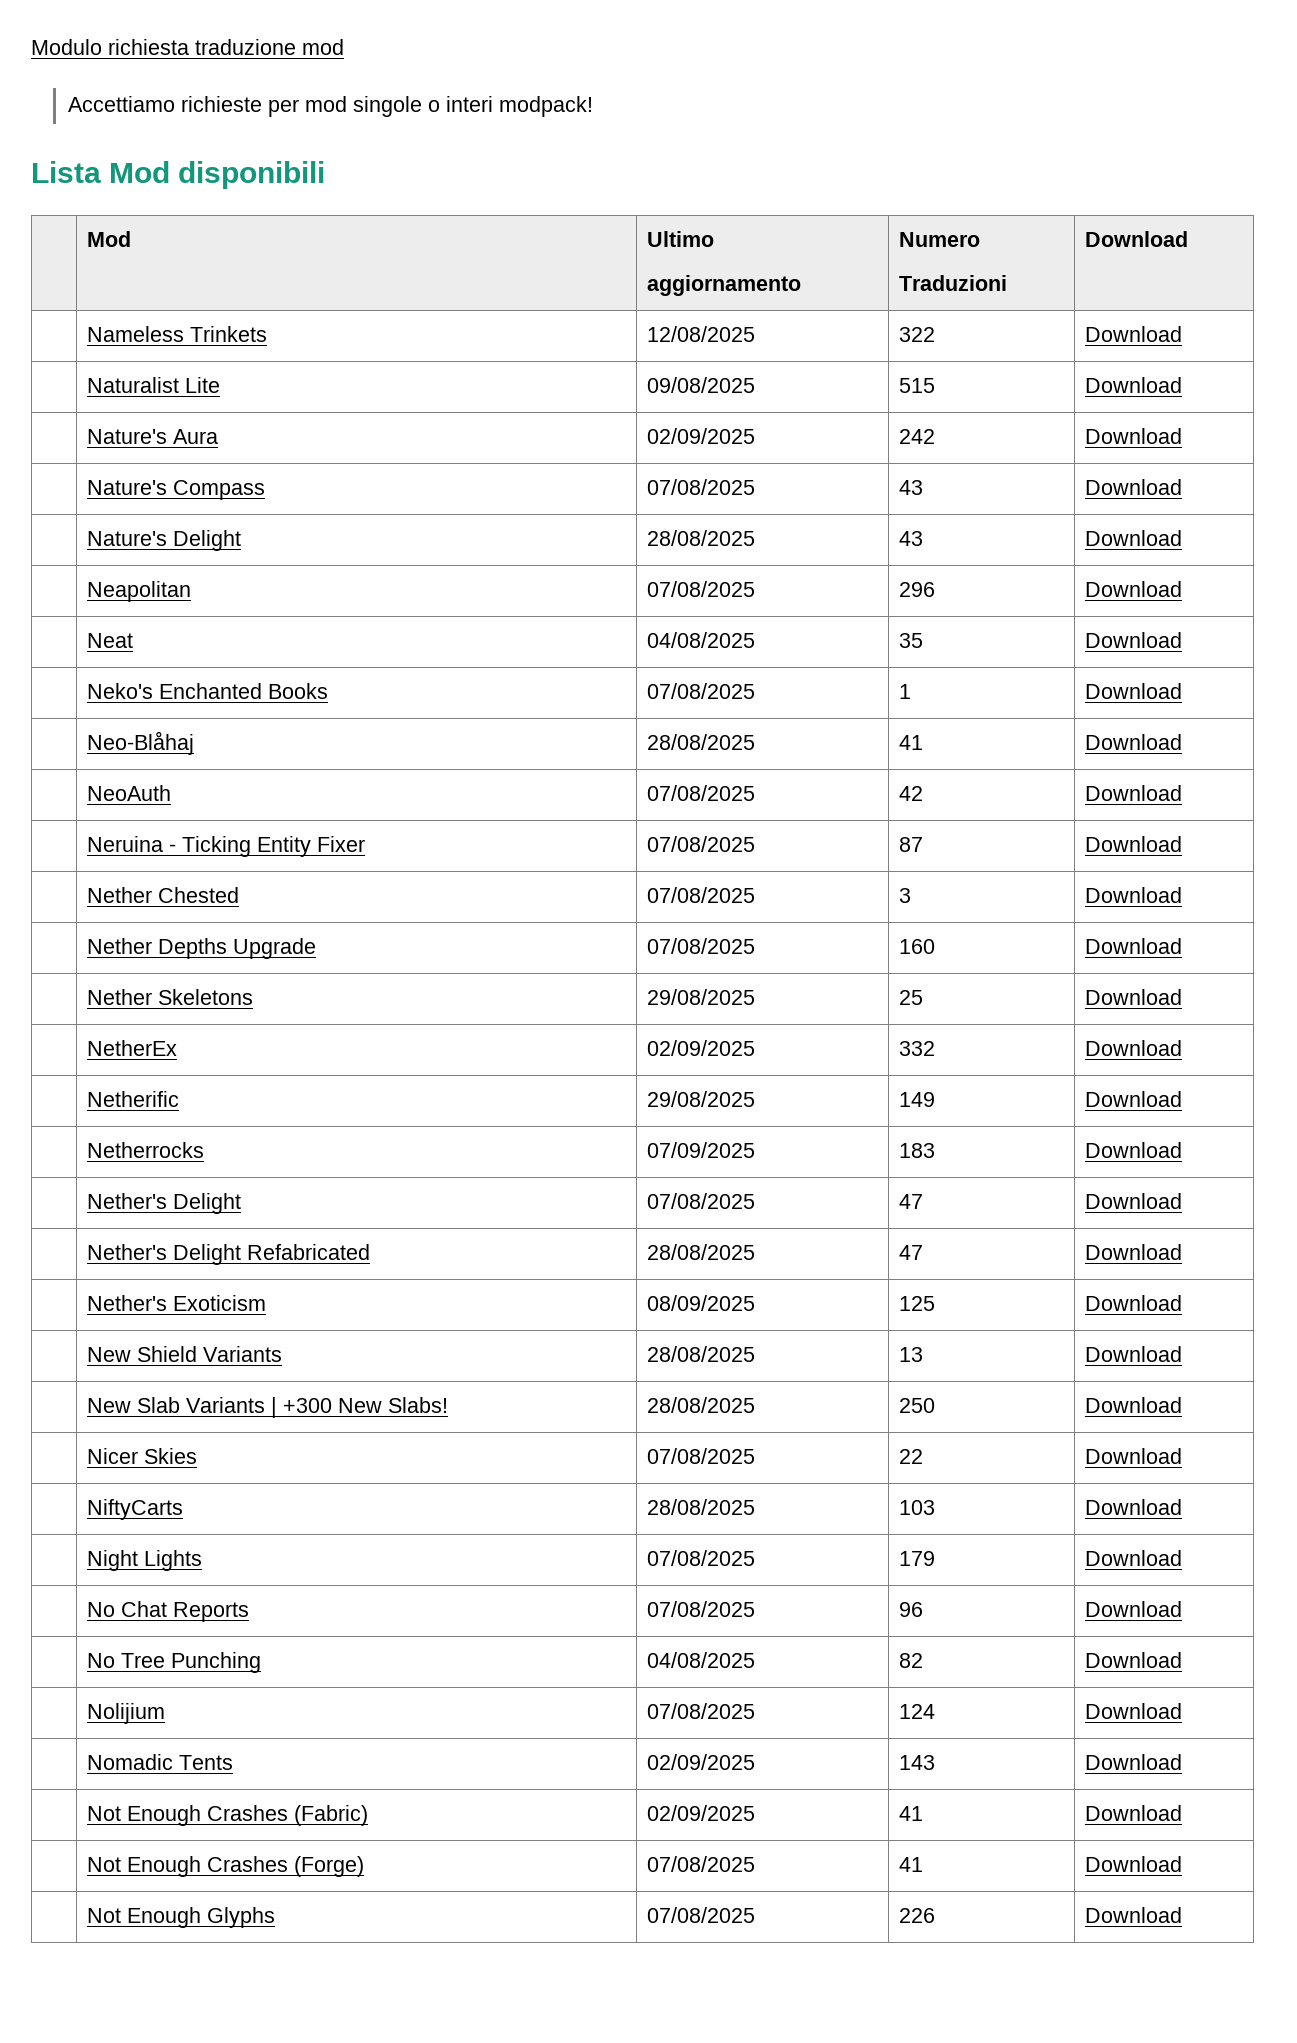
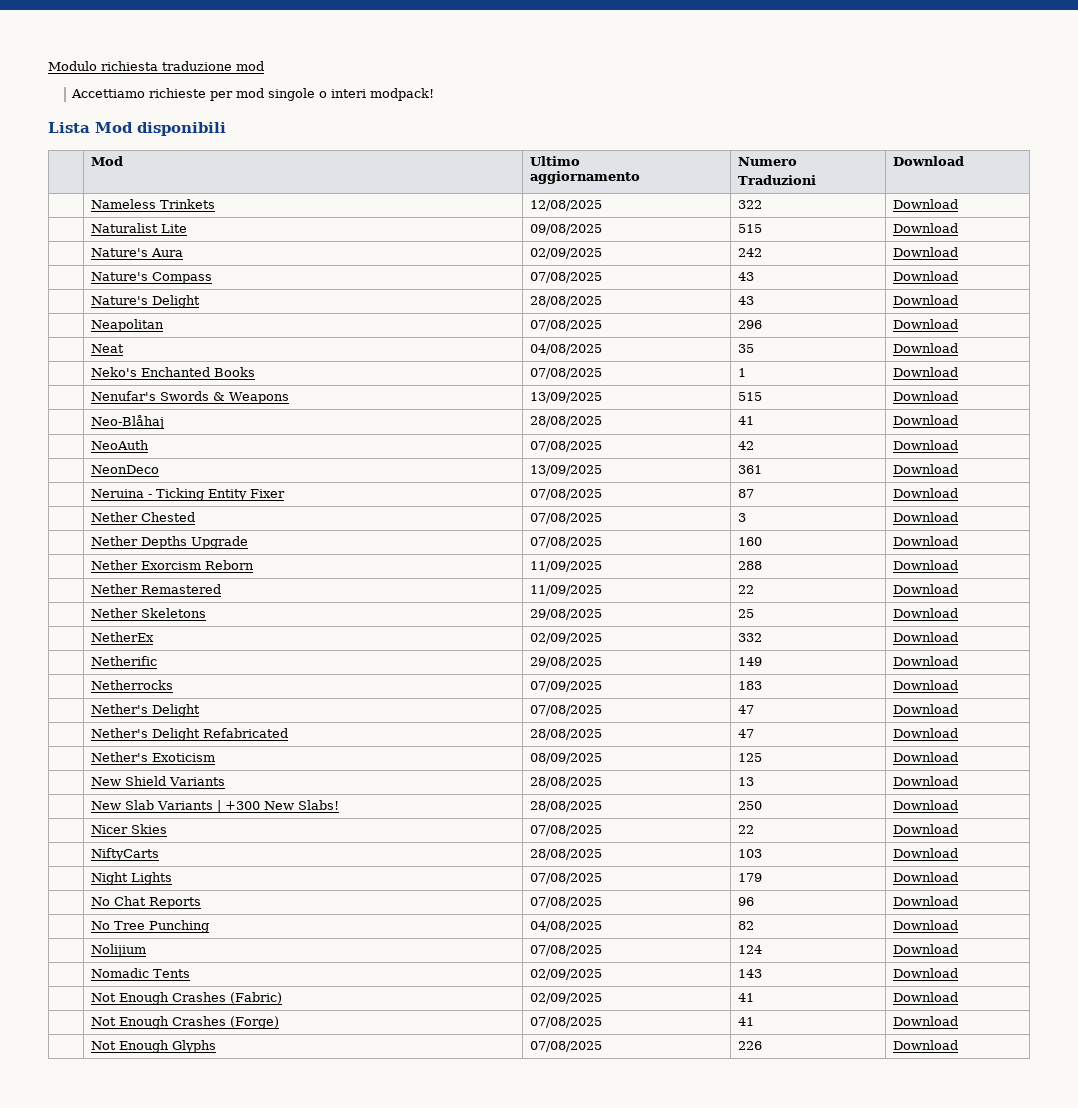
(1182, 691) none -> [90,391,289,404] [529,392,602,403] [737,392,762,401] [892,391,958,401] // | Nenufar's Swords & Weapons | 13/09/2025 | 515 | Download
(1182, 793) none -> [90,465,159,474] [529,465,602,476] [737,465,762,474] [892,464,958,474] // | NeonDeco | 13/09/2025 | 361 | Download
(1182, 946) none -> [90,560,254,570] [529,561,602,572] [737,561,762,570] [892,560,958,570] [90,584,221,594] [529,585,602,596] [737,585,754,594] [892,584,958,594] // | Nether Exorcism Reborn | 11/09/2025 | 288 | Download // | Nether Remastered | 11/09/2025 | 22 | Download

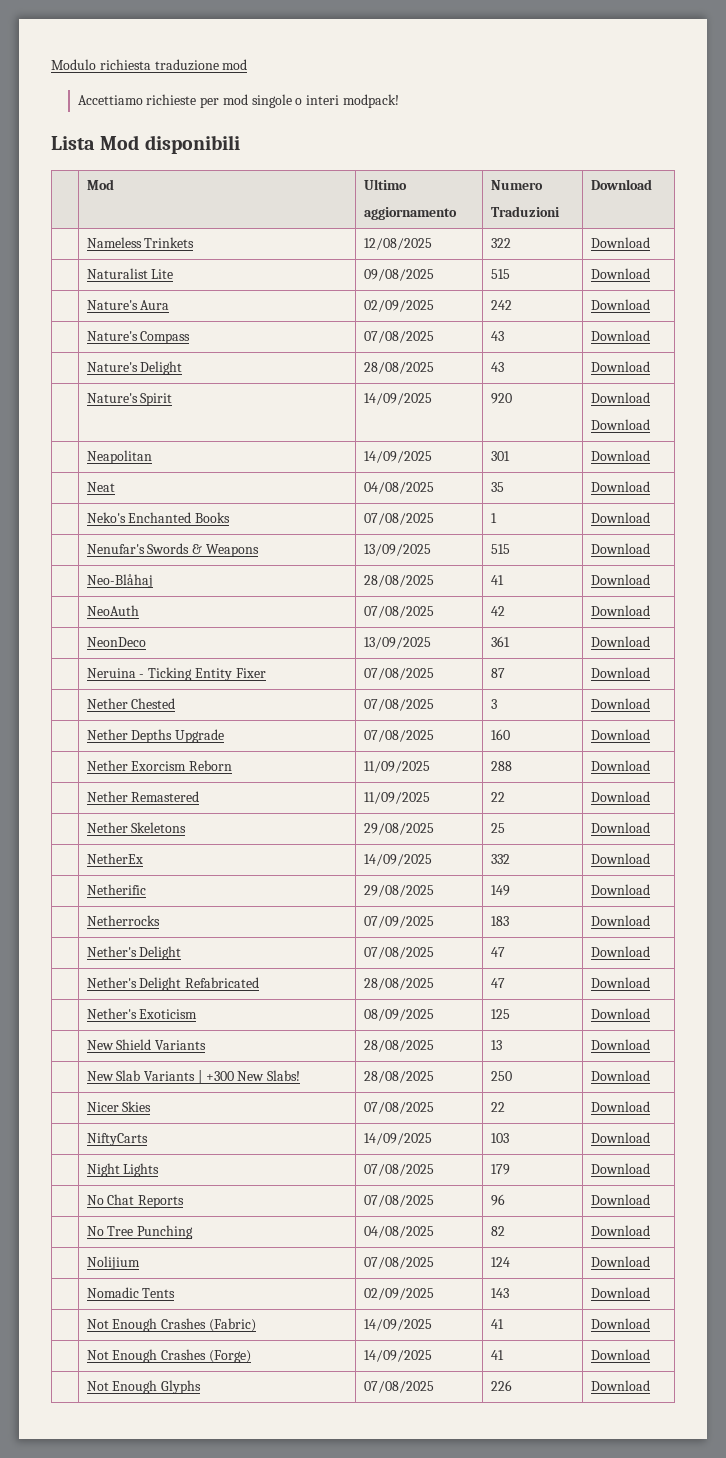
(958, 300) none -> [86,393,173,406] [363,393,432,405] [490,393,512,404] [590,392,650,403] [590,419,650,430] // | Nature's Spirit | 14/09/2025 | 920 | Download // Download
[529,320,602,331] [737,320,762,329] 07/08/2025 | 296 -> [363,451,432,463] [490,451,510,461] 14/09/2025 | 301
[529,633,602,644] 02/09/2025 -> [363,854,432,866] 14/09/2025
[529,849,602,860] 28/08/2025 -> [363,1133,432,1145] 14/09/2025
[529,993,602,1004] 02/09/2025 -> [363,1319,432,1331] 14/09/2025
[529,1017,602,1028] 07/08/2025 -> [363,1350,432,1362] 14/09/2025

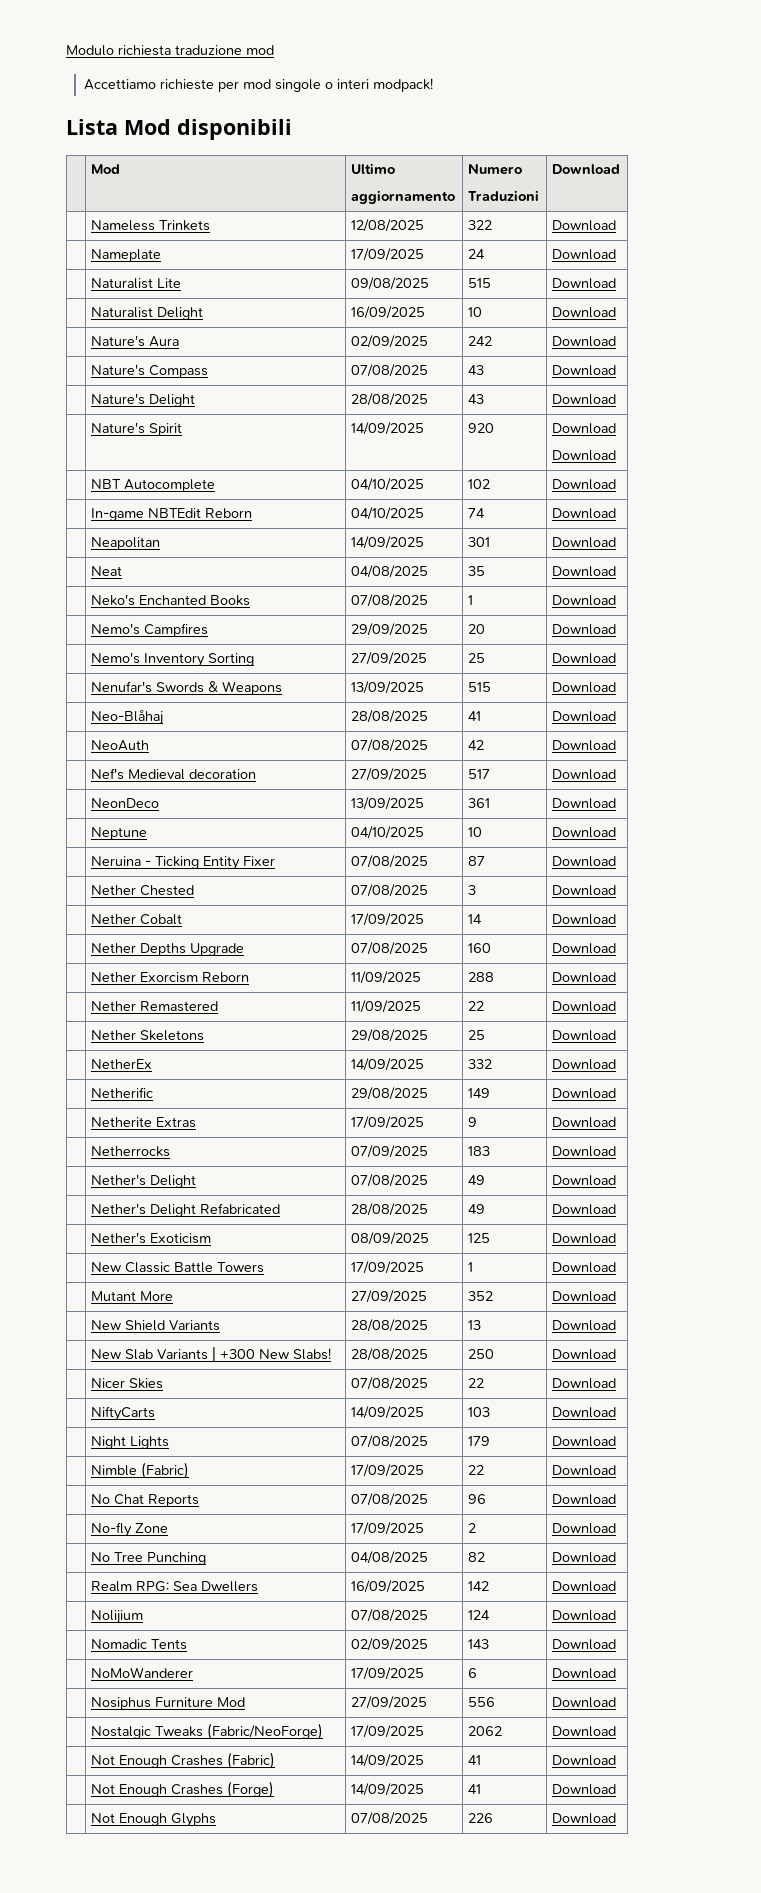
(650, 242) none -> [91,249,162,262] [351,248,425,261] [468,249,486,259] [552,249,617,260] // | Nameplate | 17/09/2025 | 24 | Download
(650, 273) none -> [91,307,204,320] [351,306,426,319] [468,307,483,317] [552,307,617,318] // | Naturalist Delight | 16/09/2025 | 10 | Download
(650, 424) none -> [91,479,216,492] [351,478,425,491] [468,479,491,489] [552,479,617,490] [91,508,253,521] [351,507,425,520] [468,508,486,518] [552,508,617,519] // | NBT Autocomplete | 04/10/2025 | 102 | Download // | In-game NBTEdit Reborn | 04/10/2025 | 74 | Download
(650, 517) none -> [91,623,209,637] [351,623,429,636] [468,624,486,634] [552,624,617,635] [91,652,255,667] [351,652,428,665] [468,653,486,663] [552,653,617,664] // | Nemo's Campfires | 29/09/2025 | 20 | Download // | Nemo's Inventory Sorting | 27/09/2025 | 25 | Download
(650, 610) none -> [91,768,257,780] [351,768,428,781] [468,769,491,779] [552,769,617,780] // | Nef's Medieval decoration | 27/09/2025 | 517 | Download
(650, 641) none -> [91,827,148,840] [351,826,425,839] [468,827,483,837] [552,827,617,838] // | Neptune | 04/10/2025 | 10 | Download
(650, 703) none -> [91,914,183,925] [351,913,425,926] [468,914,483,924] [552,914,617,925] // | Nether Cobalt | 17/09/2025 | 14 | Download
(650, 889) none -> [91,1117,197,1128] [351,1116,425,1129] [468,1117,478,1127] [552,1117,617,1128] // | Netherite Extras | 17/09/2025 | 9 | Download
[490,947,505,957] 47 -> [468,1175,486,1185] 49
[490,978,505,988] 47 -> [468,1204,486,1214] 49
(650, 1013) none -> [91,1262,265,1273] [351,1261,425,1274] [468,1262,474,1272] [552,1262,617,1273] [91,1291,174,1301] [351,1290,428,1303] [468,1291,494,1301] [552,1291,617,1302] // | New Classic Battle Towers | 17/09/2025 | 1 | Download // | Mutant More | 27/09/2025 | 352 | Download
(650, 1168) none -> [91,1462,190,1479] [351,1464,425,1477] [468,1465,485,1475] [552,1465,617,1476] // | Nimble (Fabric) | 17/09/2025 | 22 | Download
(650, 1199) none -> [91,1522,169,1537] [351,1522,425,1535] [468,1523,477,1533] [552,1523,617,1534] // | No-fly Zone | 17/09/2025 | 2 | Download
(650, 1230) none -> [91,1581,259,1592] [351,1580,426,1593] [468,1581,490,1591] [552,1581,617,1592] // | Realm RPG: Sea Dwellers | 16/09/2025 | 142 | Download
(650, 1292) none -> [91,1667,194,1678] [351,1667,425,1680] [468,1668,478,1678] [552,1668,617,1679] [91,1697,246,1710] [351,1696,428,1709] [468,1697,496,1707] [552,1697,617,1708] [91,1723,324,1740] [351,1725,425,1738] [468,1726,503,1736] [552,1726,617,1737] // | NoMoWanderer | 17/09/2025 | 6 | Download // | Nosiphus Furniture Mod | 27/09/2025 | 556 | Download // | Nostalgic Tweaks (Fabric/NeoForge) | 17/09/2025 | 2062 | Download

